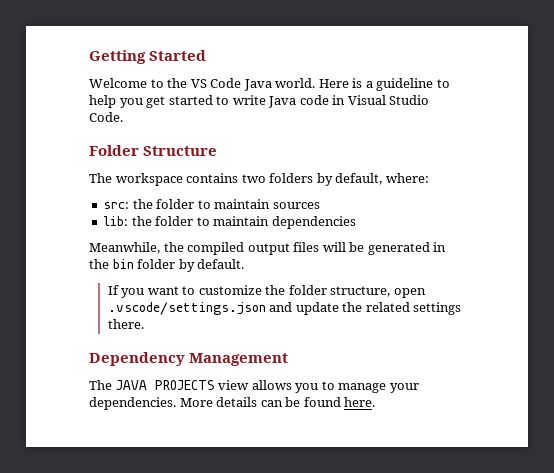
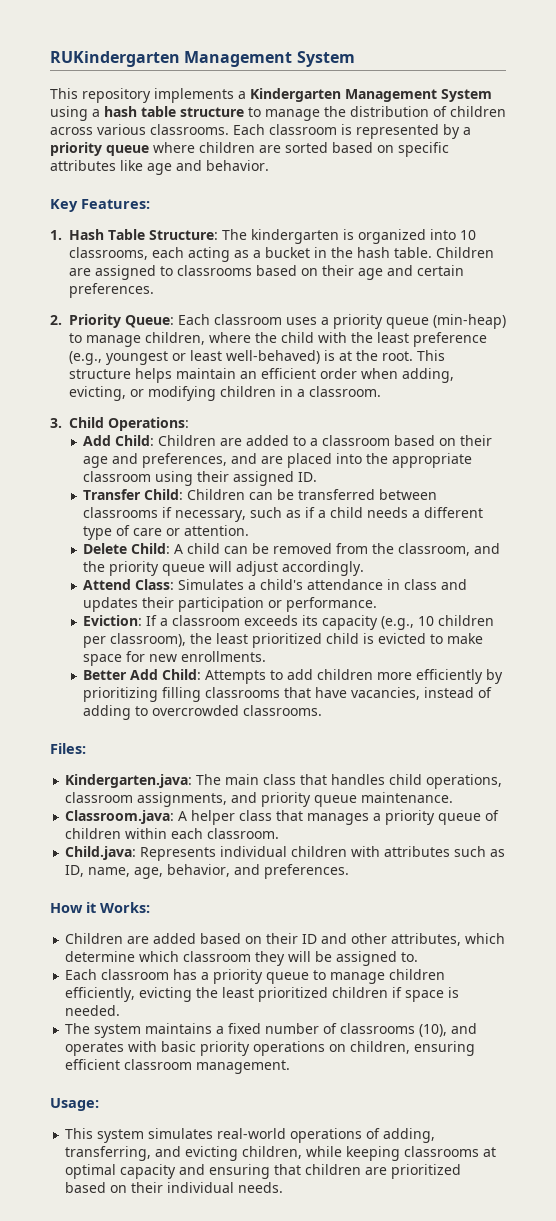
[89,50,207,64] [89,78,450,91] [89,95,430,108] [89,112,123,122] [89,145,218,156] [89,173,429,186] [103,199,320,209] [103,216,356,229] [89,242,447,255] [89,259,245,272] [107,285,426,298] [107,302,462,315] [107,319,144,329] [89,352,289,366] [89,380,419,393] [89,397,376,410] Getting Started // Welcome to the VS Code Java world. Here is a guideline to help you get started to write Java code in Visual Studio Code. // Folder Structure // The workspace contains two folders by default, where: // src: the folder to maintain sources // lib: the folder to maintain dependencies // Meanwhile, the compiled output files will be generated in the bin folder by default. // If you want to customize the folder structure, open .vscode/settings.json and update the related settings there. // Dependency Management // The JAVA PROJECTS view allows you to manage your dependencies. More details can be found here. -> [50,51,355,67] [50,88,492,103] [50,106,506,121] [50,124,471,139] [50,142,449,157] [50,160,269,175] [50,199,150,212] [50,229,476,244] [69,247,494,262] [69,265,464,280] [69,283,154,298] [50,314,506,329] [69,332,487,347] [69,350,445,365] [69,368,454,383] [69,386,381,401] [50,417,189,431] [83,435,493,446] [83,453,473,468] [83,471,318,486] [83,489,438,500] [83,507,484,522] [83,525,250,540] [83,543,501,556] [83,561,365,576] [83,579,468,590] [83,597,378,612] [83,615,495,630] [83,633,484,648] [83,651,267,666] [83,669,504,684] [83,687,493,702] [83,705,323,720] [50,743,86,754] [65,774,503,789] [65,792,454,807] [65,810,500,825] [65,828,280,839] [65,846,506,861] [65,864,350,879] [50,902,150,913] [65,933,506,946] [65,951,419,966] [65,969,446,984] [65,987,460,1002] [65,1005,121,1016] [65,1023,478,1038] [65,1041,476,1056] [65,1059,291,1074] [50,1098,99,1111] [65,1128,436,1143] [65,1146,497,1161] [65,1164,462,1179] [65,1182,284,1193] RUKindergarten Management System // This repository implements a Kindergarten Management System using a hash table structure to manage the distribution of children across various classrooms. Each classroom is represented by a priority queue where children are sorted based on specific attributes like age and behavior. // Key Features: // 1. Hash Table Structure: The kindergarten is organized into 10 classrooms, each acting as a bucket in the hash table. Children are assigned to classrooms based on their age and certain preferences. // 2. Priority Queue: Each classroom uses a priority queue (min-heap) to manage children, where the child with the least preference (e.g., youngest or least well-behaved) is at the root. This structure helps maintain an efficient order when adding, evicting, or modifying children in a classroom. // 3. Child Operations: // Add Child: Children are added to a classroom based on their age and preferences, and are placed into the appropriate classroom using their assigned ID. // Transfer Child: Children can be transferred between classrooms if necessary, such as if a child needs a different type of care or attention. // Delete Child: A child can be removed from the classroom, and the priority queue will adjust accordingly. // Attend Class: Simulates a child's attendance in class and updates their participation or performance. // Eviction: If a classroom exceeds its capacity (e.g., 10 children per classroom), the least prioritized child is evicted to make space for new enrollments. // Better Add Child: Attempts to add children more efficiently by prioritizing filling classrooms that have vacancies, instead of adding to overcrowded classrooms. // Files: // Kindergarten.java: The main class that handles child operations, classroom assignments, and priority queue maintenance. // Classroom.java: A helper class that manages a priority queue of children within each classroom. // Child.java: Represents individual children with attributes such as ID, name, age, behavior, and preferences. // How it Works: // Children are added based on their ID and other attributes, which determine which classroom they will be assigned to. // Each classroom has a priority queue to manage children efficiently, evicting the least prioritized children if space is needed. // The system maintains a fixed number of classrooms (10), and operates with basic priority operations on children, ensuring efficient classroom management. // Usage: // This system simulates real-world operations of adding, transferring, and evicting children, while keeping classrooms at optimal capacity and ensuring that children are prioritized based on their individual needs.

